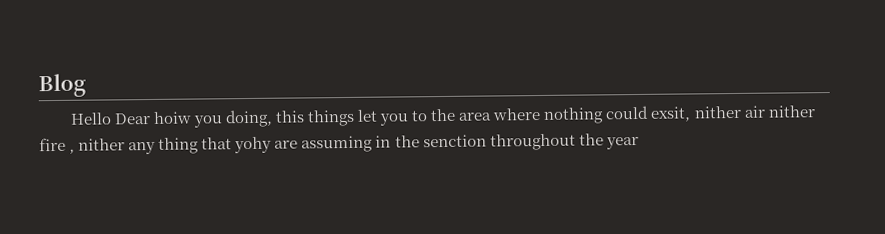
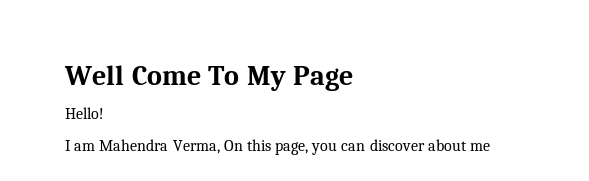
[38,73,86,98] [69,105,816,128] [39,133,639,155] Blog // Hello Dear hoiw you doing, this things let you to the area where nothing could exsit, nither air nither fire , nither any thing that yohy are assuming in the senction throughout the year -> [64,65,354,91] [65,107,104,119] [65,139,491,155] Well Come To My Page // Hello! // I am Mahendra Verma, On this page, you can discover about me

